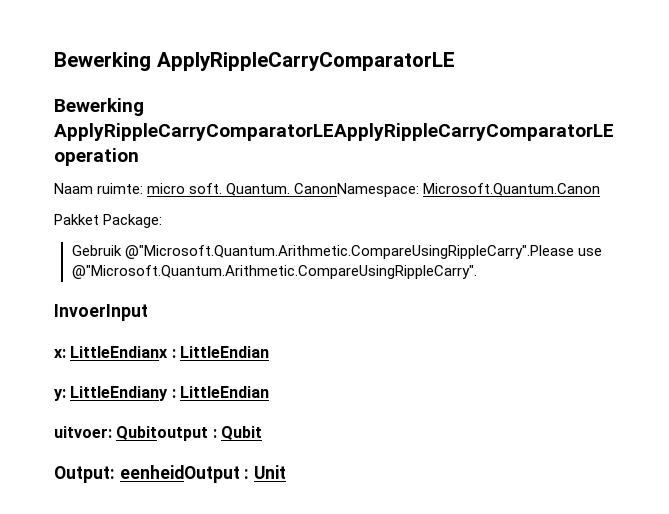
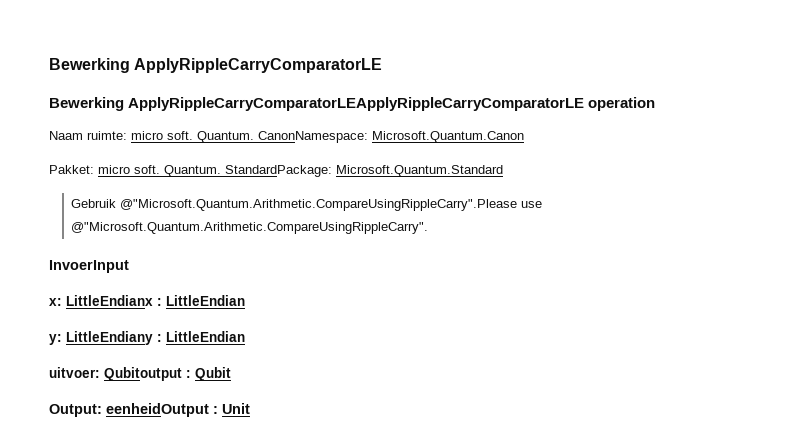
[54,214,163,228] Pakket Package: -> [49,165,503,177] Pakket: micro soft. Quantum. StandardPackage: Microsoft.Quantum.Standard

